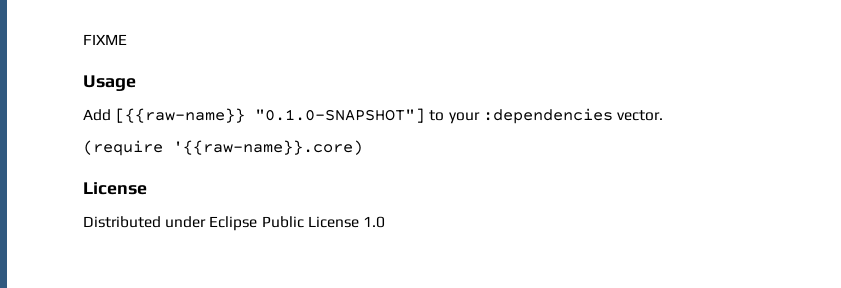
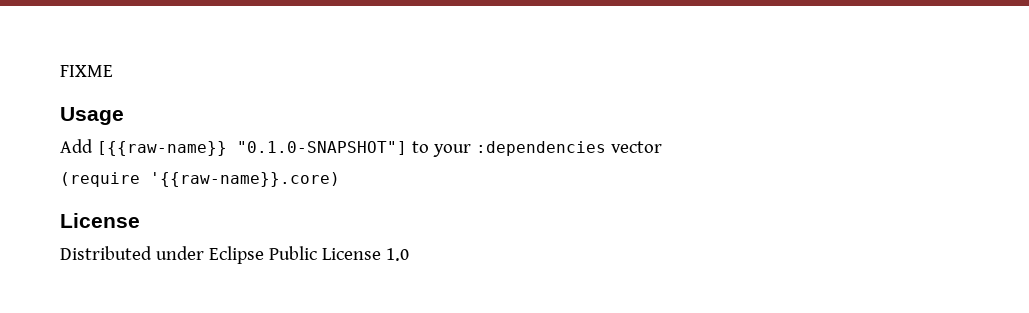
[616,110,663,121] vector. -> [610,141,662,153] vector

